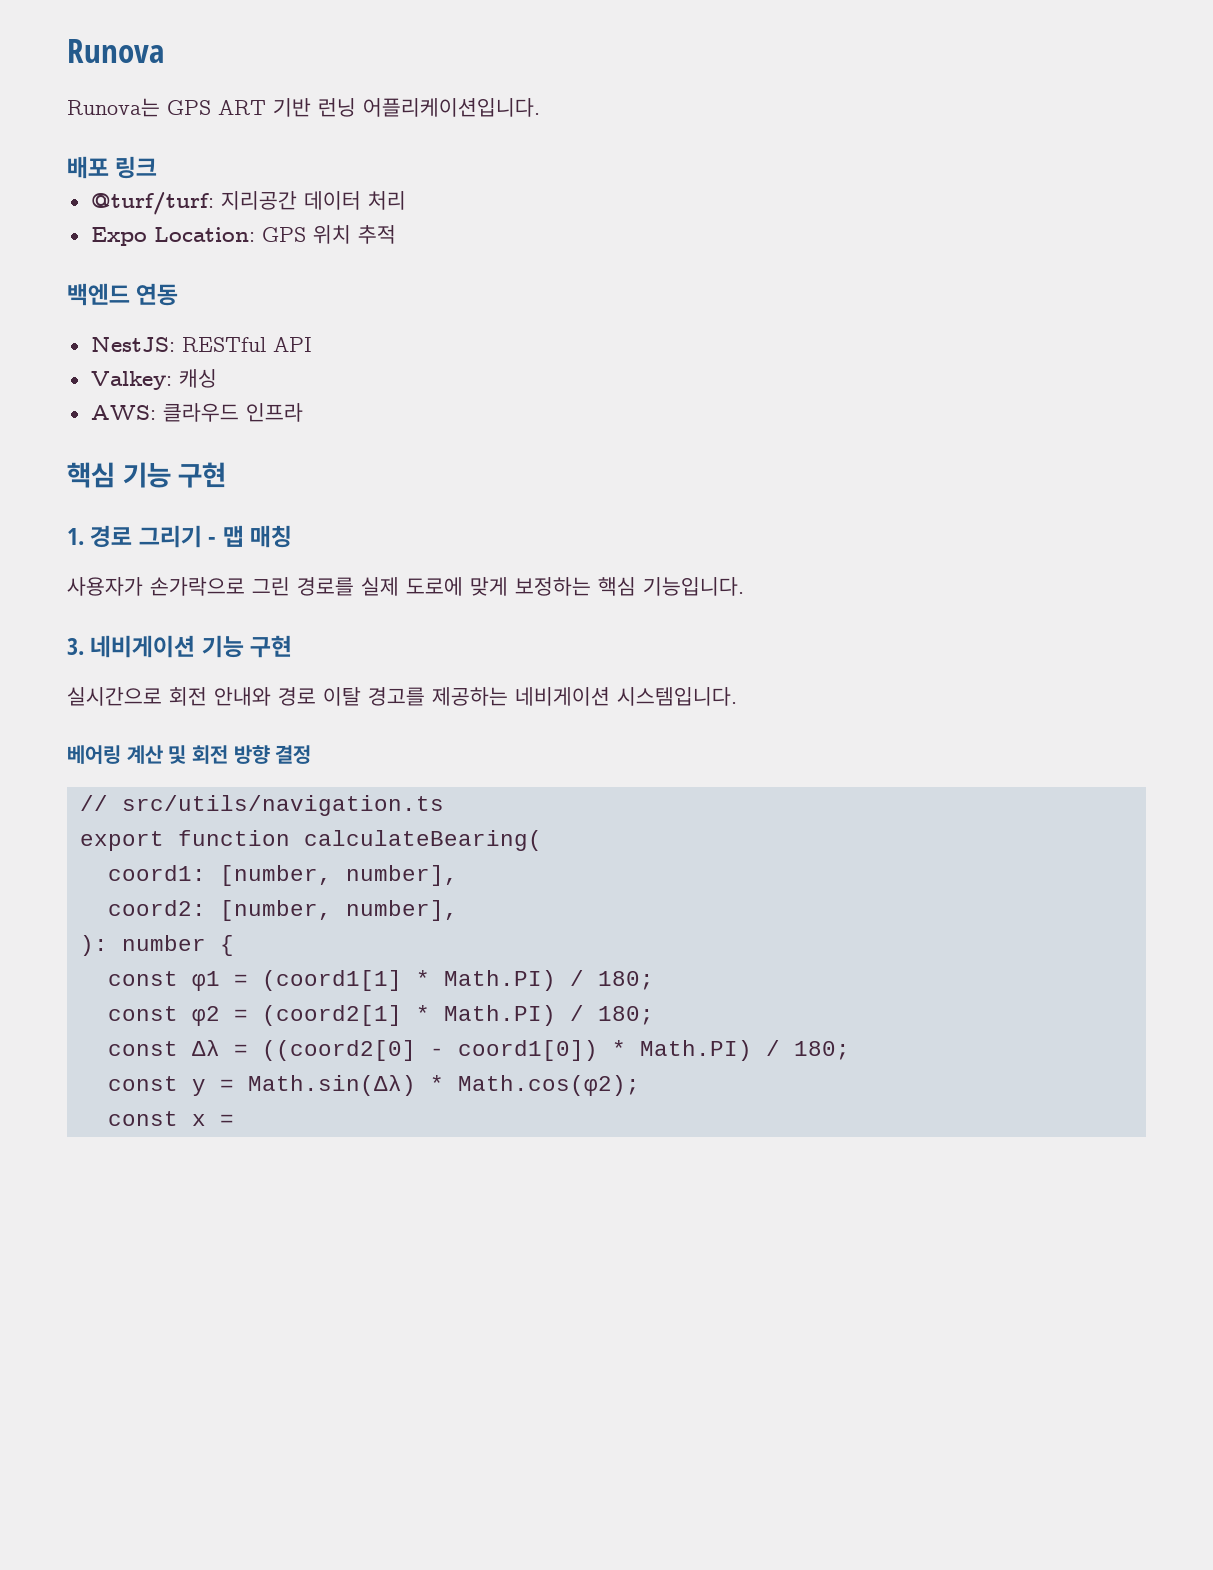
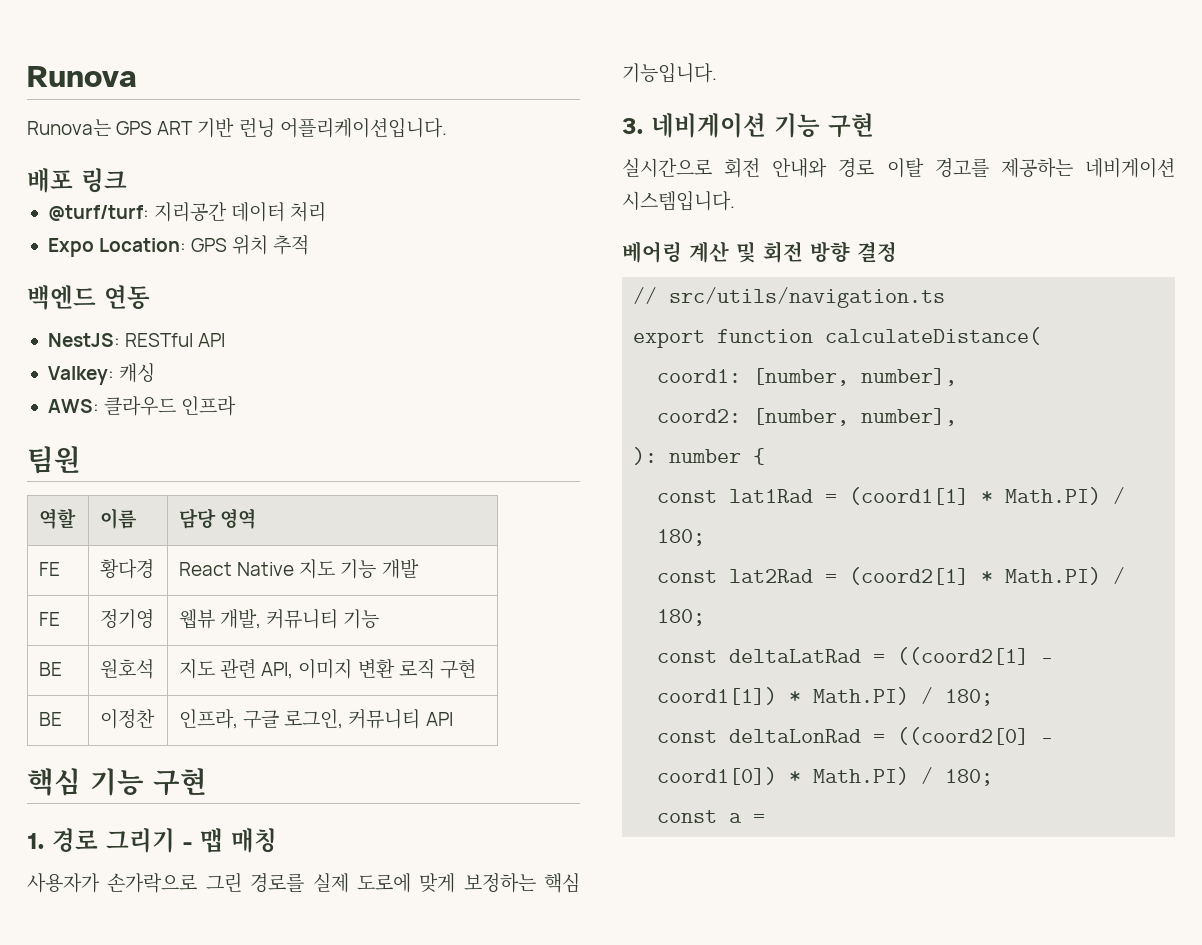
(303, 412) none -> [27,446,81,474] [39,508,77,529] [100,508,138,529] [179,508,257,529] [39,562,61,576] [100,559,155,579] [179,558,419,579] [39,612,61,626] [100,609,155,629] [179,608,380,629] [39,662,63,676] [100,659,155,679] [179,658,476,679] [39,712,63,726] [100,709,156,729] [179,709,453,729] // 팀원 // 역할 | 이름 | 담당 영역 // FE | 황다경 | React Native 지도 기능 개발 // FE | 정기영 | 웹뷰 개발, 커뮤니티 기능 // BE | 원호석 | 지도 관련 API, 이미지 변환 로직 구현 // BE | 이정찬 | 인프라, 구글 로그인, 커뮤니티 API
[303,830,542,851] calculateBearing( -> [825,327,1042,345] calculateDistance(
[191,971,220,991] φ1 -> [729,489,814,503] lat1Rad
[191,1006,220,1026] φ2 -> [729,569,814,583] lat2Rad
[191,1040,220,1056] Δλ -> [729,647,1054,665] [657,687,994,706] [657,729,862,743] deltaLatRad = ((coord2[1] - coord1[1]) * Math.PI) / 180; // const deltaLonRad
[191,1075,640,1096] [107,1111,206,1126] y = Math.sin(Δλ) * Math.cos(φ2); // const x -> [729,813,743,823] a

